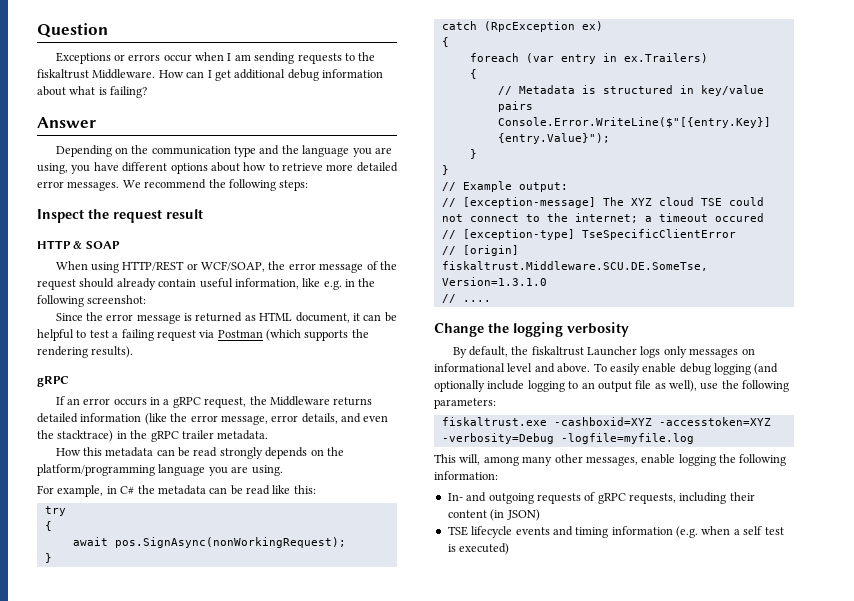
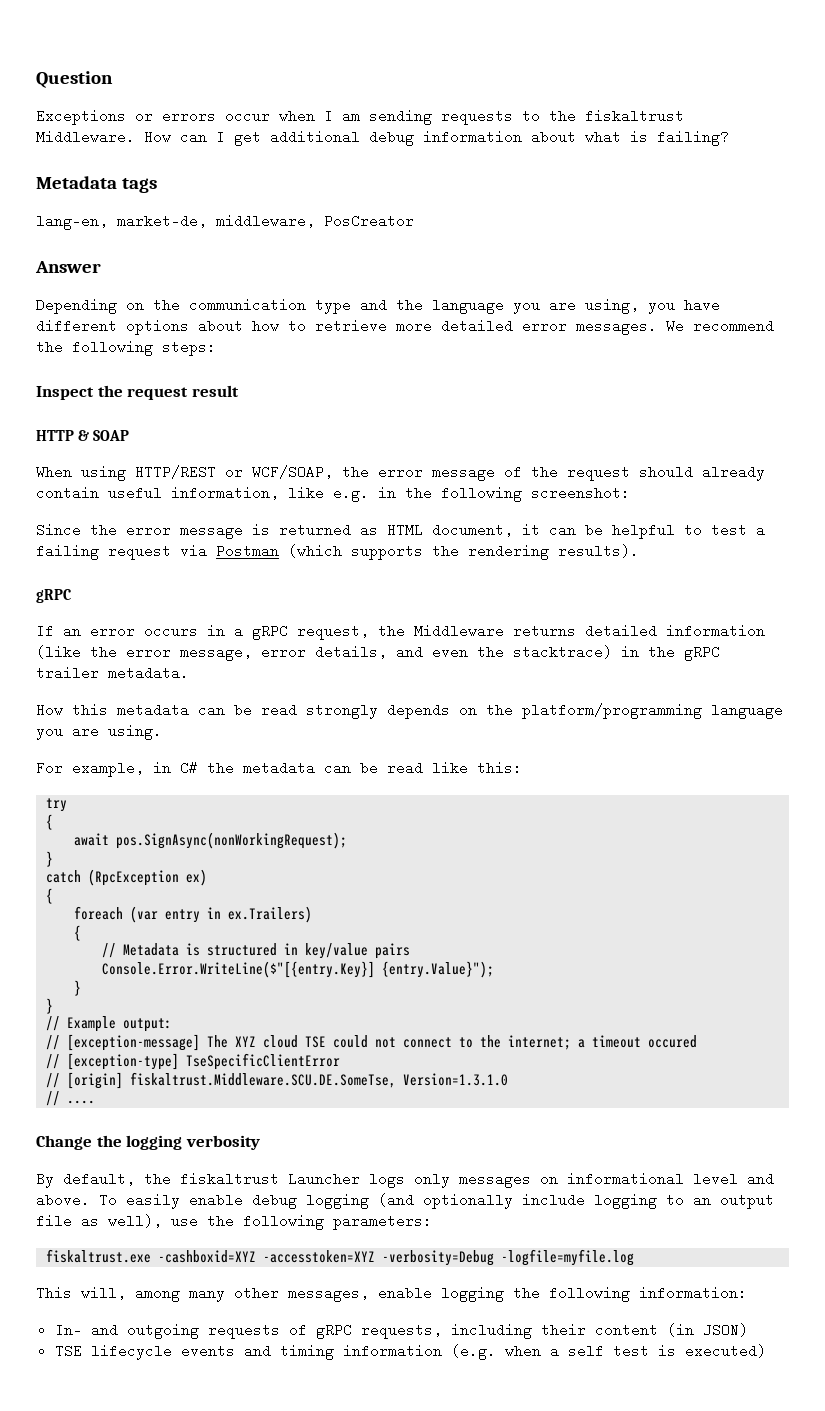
(148, 92) none -> [36,176,158,193] [36,214,414,230] // Metadata tags // lang-en, market-de, middleware, PosCreator

